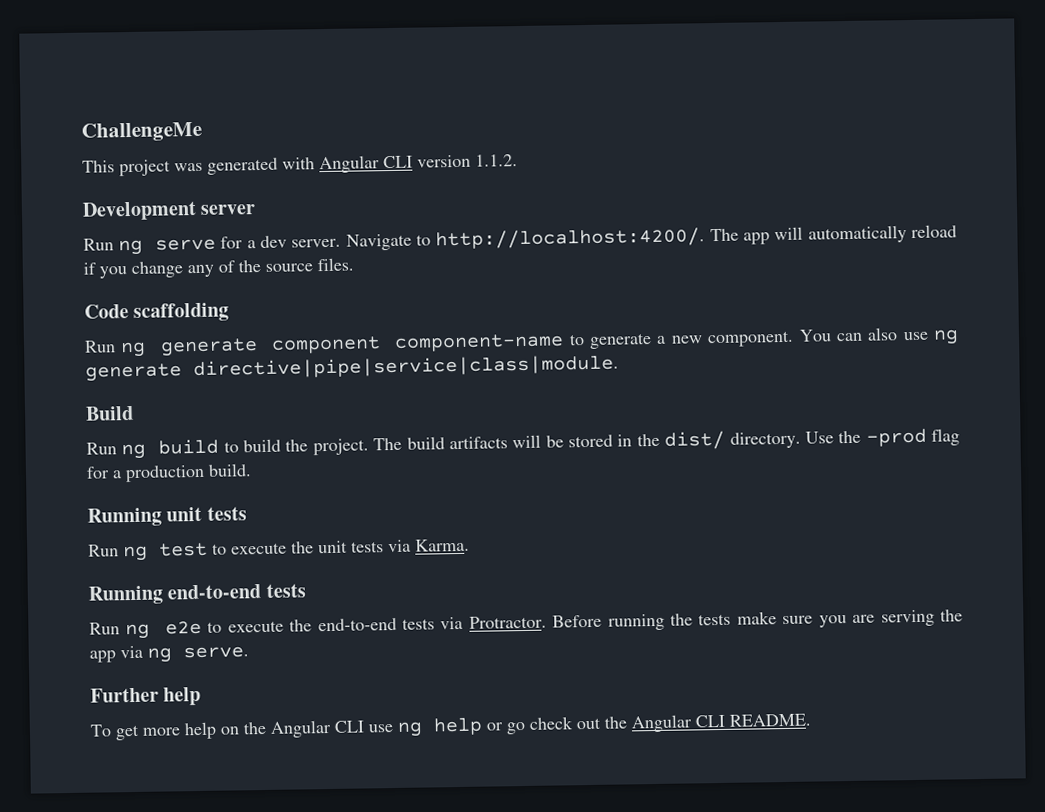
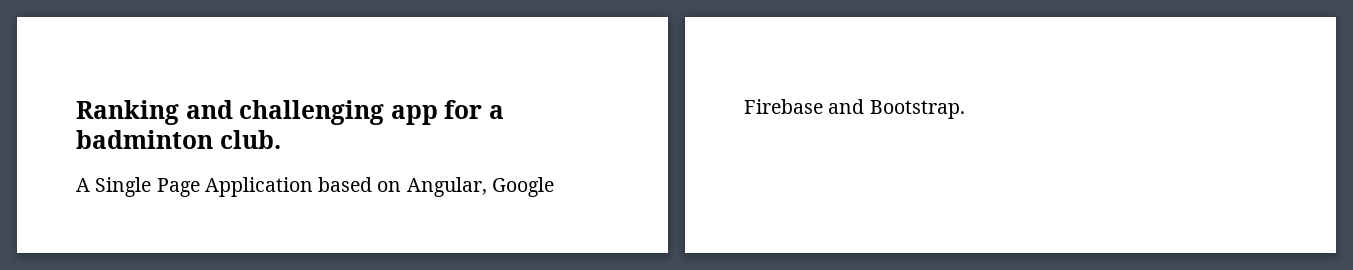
[81,121,202,142] [82,154,518,177] [82,200,257,221] [83,224,957,256] [83,257,354,279] [84,302,230,322] [84,327,960,358] [85,354,619,382] [85,405,134,421] [86,428,961,460] [86,463,252,483] [87,506,247,527] [88,538,470,562] [88,583,306,605] [89,609,963,640] [89,645,249,663] [90,686,202,706] [90,713,811,741] ChallengeMe // This project was generated with Angular CLI version 1.1.2. // Development server // Run ng serve for a dev server. Navigate to http://localhost:4200/. The app will automatically reload if you change any of the source files. // Code scaffolding // Run ng generate component component-name to generate a new component. You can also use ng generate directive|pipe|service|class|module. // Build // Run ng build to build the project. The build artifacts will be stored in the dist/ directory. Use the -prod flag for a production build. // Running unit tests // Run ng test to execute the unit tests via Karma. // Running end-to-end tests // Run ng e2e to execute the end-to-end tests via Protractor. Before running the tests make sure you are serving the app via ng serve. // Further help // To get more help on the Angular CLI use ng help or go check out the Angular CLI README. -> [76,100,505,125] [76,130,281,149] [76,177,554,197] [744,99,965,119] Ranking and challenging app for a badminton club. // A Single Page Application based on Angular, Google Firebase and Bootstrap.

